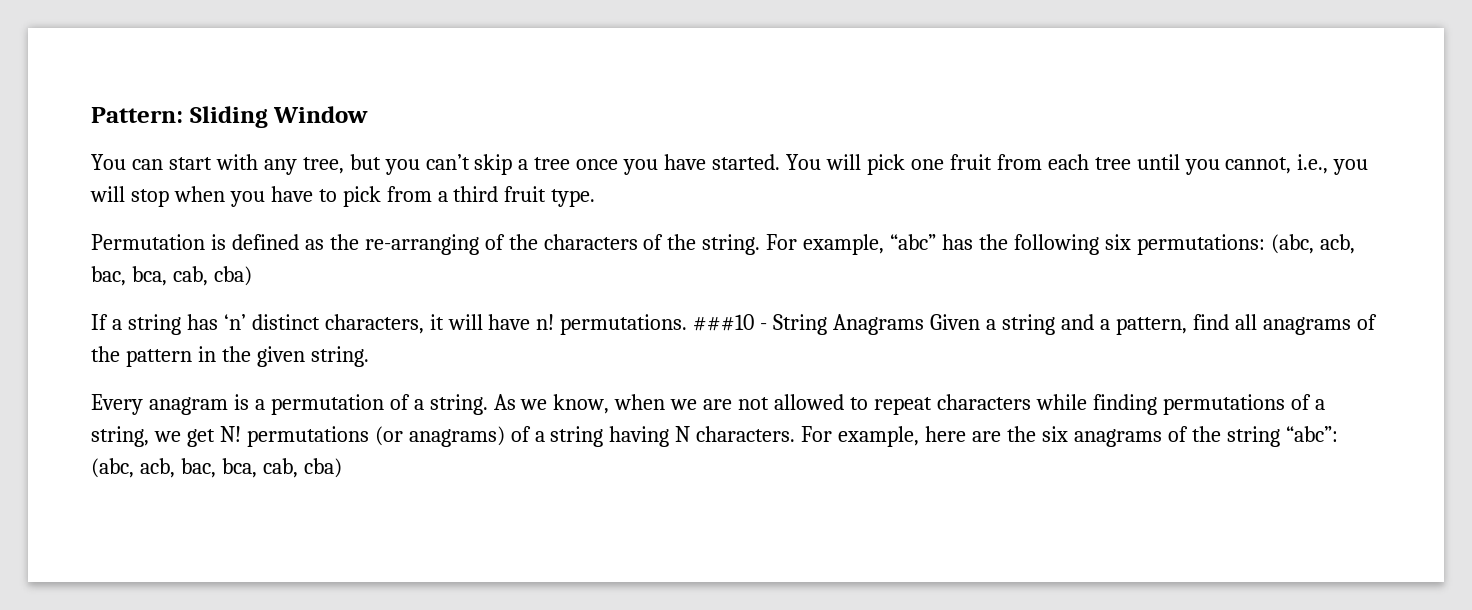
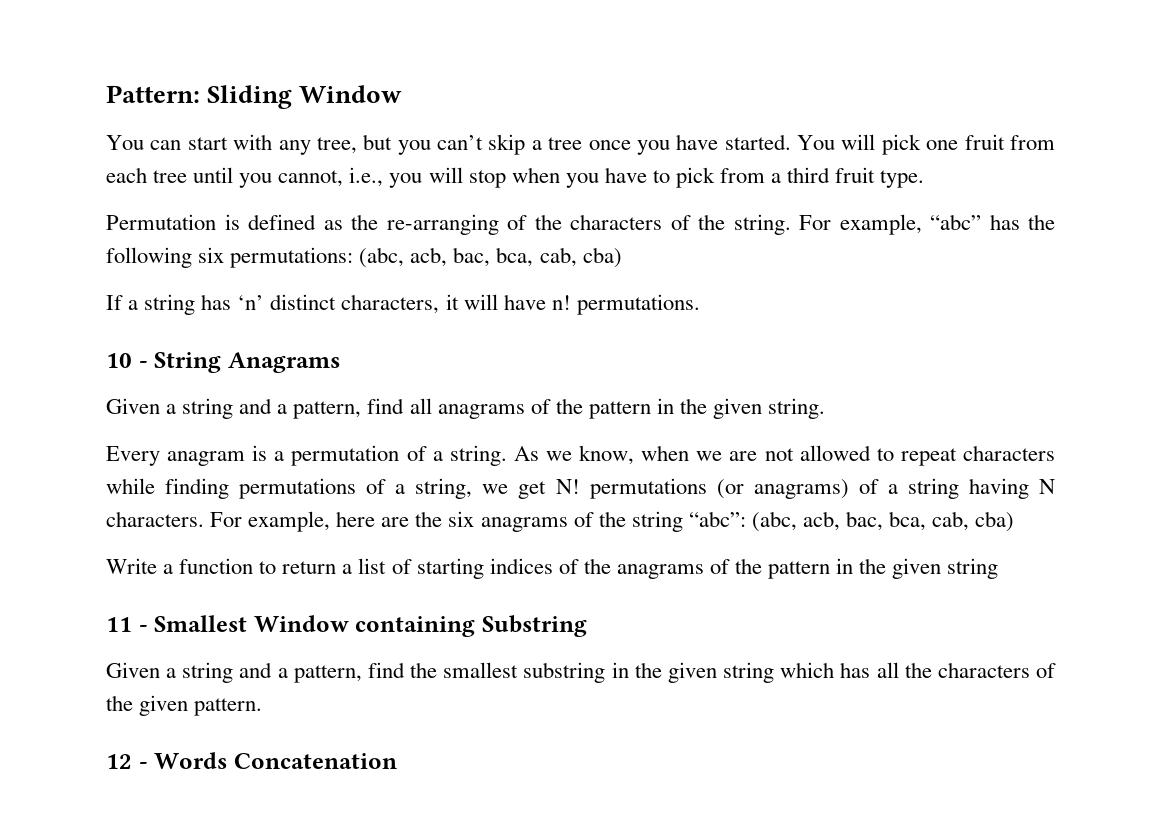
[693,314,755,331] ###10 -> [106,353,132,368] // 10
(925, 324) none -> (340, 362) //
(342, 468) none -> [106,558,999,579] [106,615,588,637] [106,662,1056,683] [106,695,263,716] [106,752,397,769] // Write a function to return a list of starting indices of the anagrams of the pattern in the given string // 11 - Smallest Window containing Substring // Given a string and a pattern, find the smallest substring in the given string which has all the characters of the given pattern. // 12 - Words Concatenation

